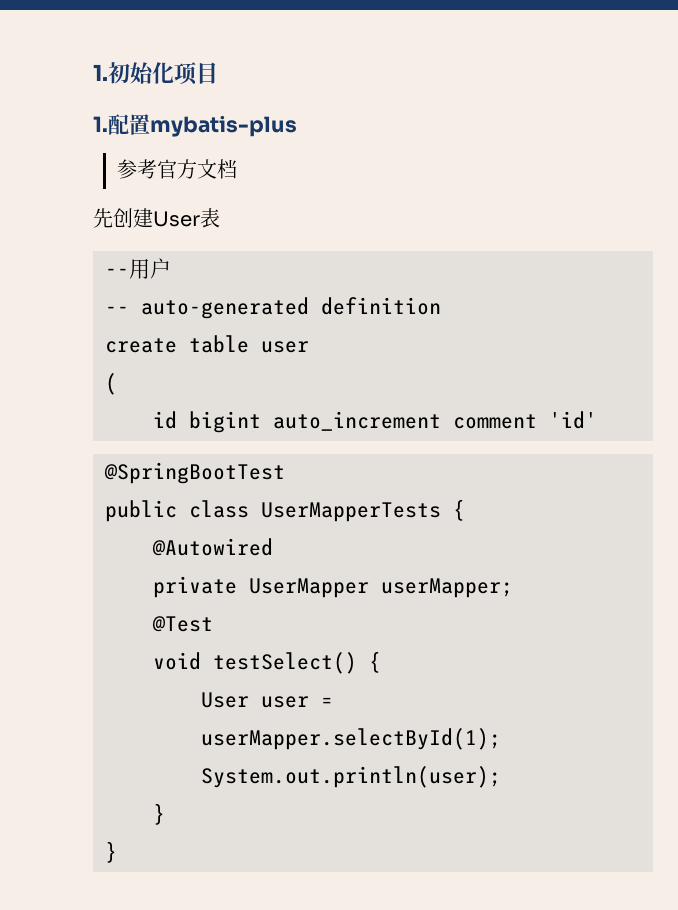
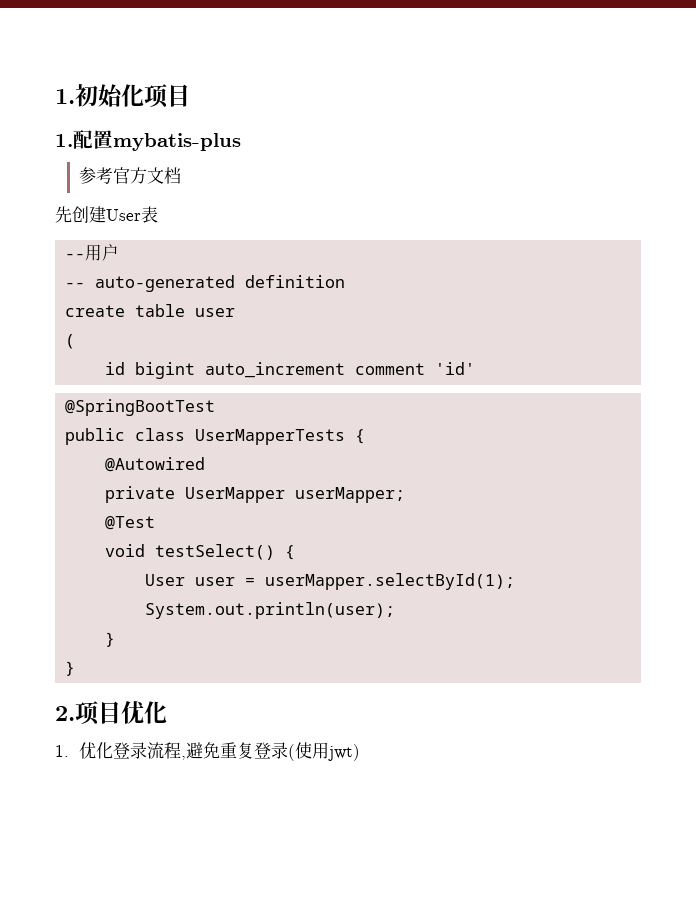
(117, 852) none -> [55,701,167,725] [55,742,361,761] // 2.项目优化 // 1.优化登录流程,避免重复登录(使用jwt)

